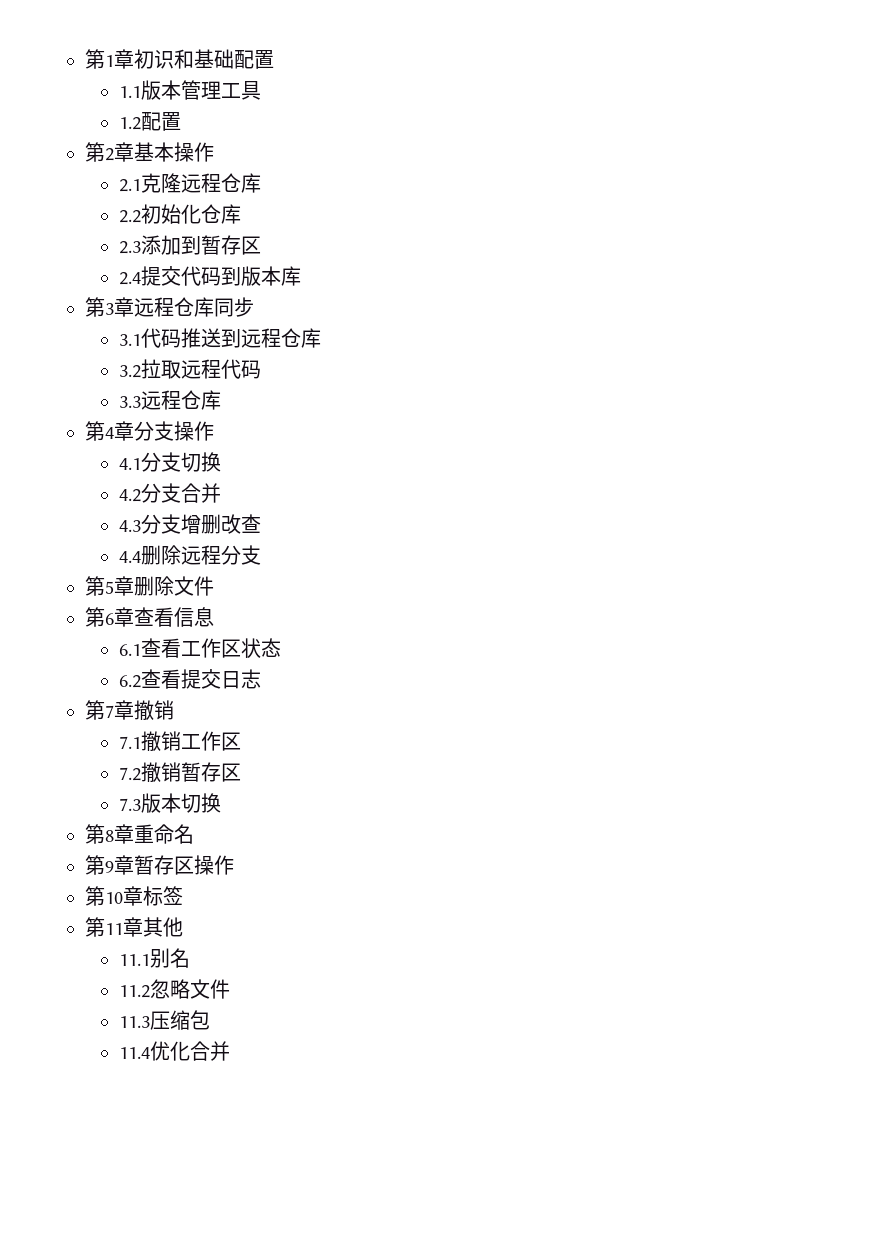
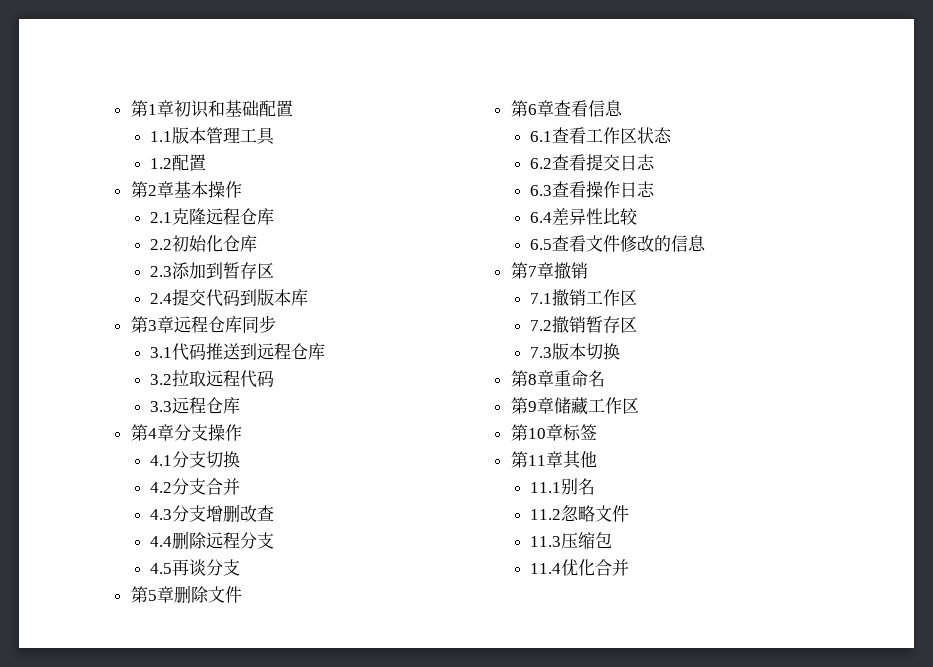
(261, 555) none -> [150,559,241,576] // 4.5再谈分支
(261, 679) none -> [530,181,656,198] [530,208,639,225] [530,235,707,252] // 6.3查看操作日志 // 6.4差异性比较 // 6.5查看文件修改的信息
[134,855,234,875] 暂存区操作 -> [553,397,639,415] 储藏工作区

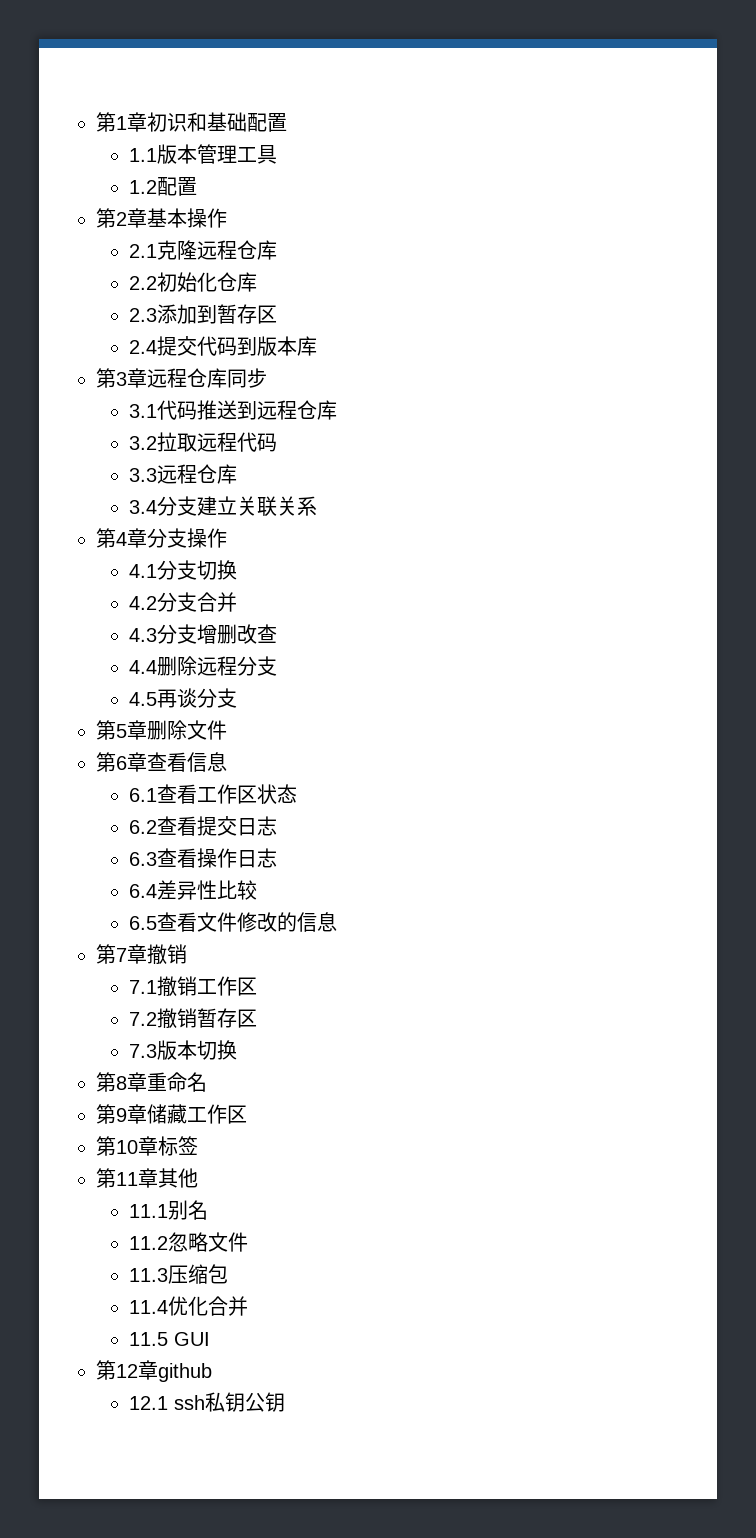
(241, 405) none -> [129,496,318,517] // 3.4分支建立关联关系
(630, 567) none -> [129,1332,211,1346] [96,1360,212,1382] [129,1392,286,1412] // 11.5 GUI // 第12章github // 12.1 ssh私钥公钥

